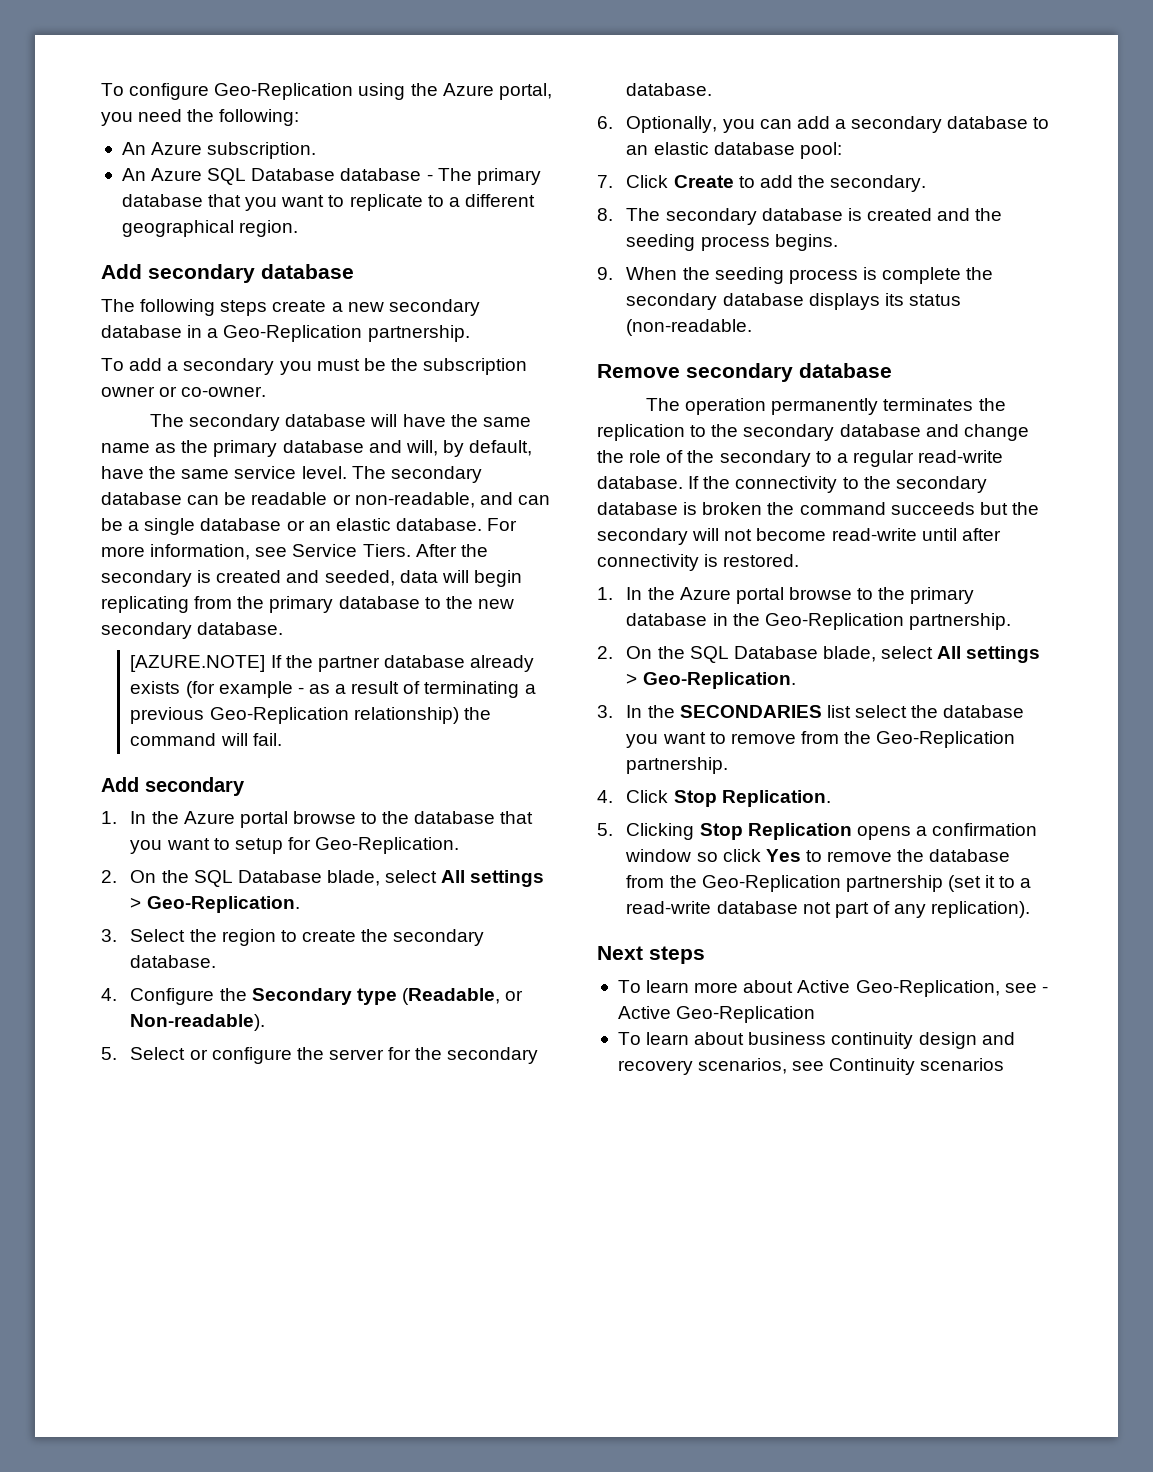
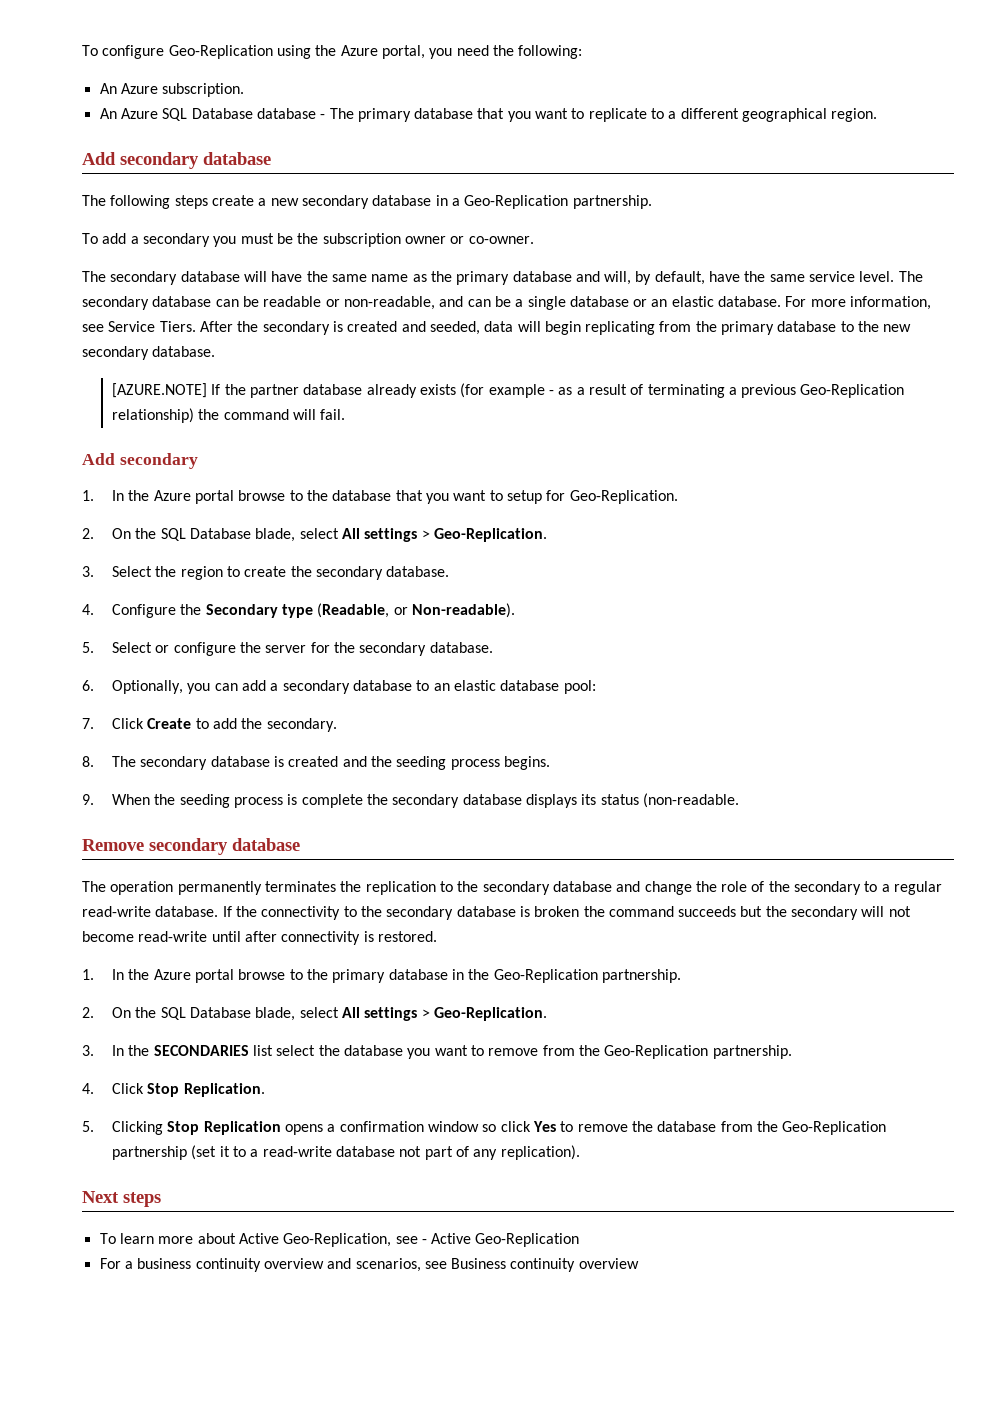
[617,1032,1015,1049] [617,1058,1005,1075] To learn about business continuity design and recovery scenarios, see Continuity scenarios -> [99,1258,639,1272] For a business continuity overview and scenarios, see Business continuity overview

